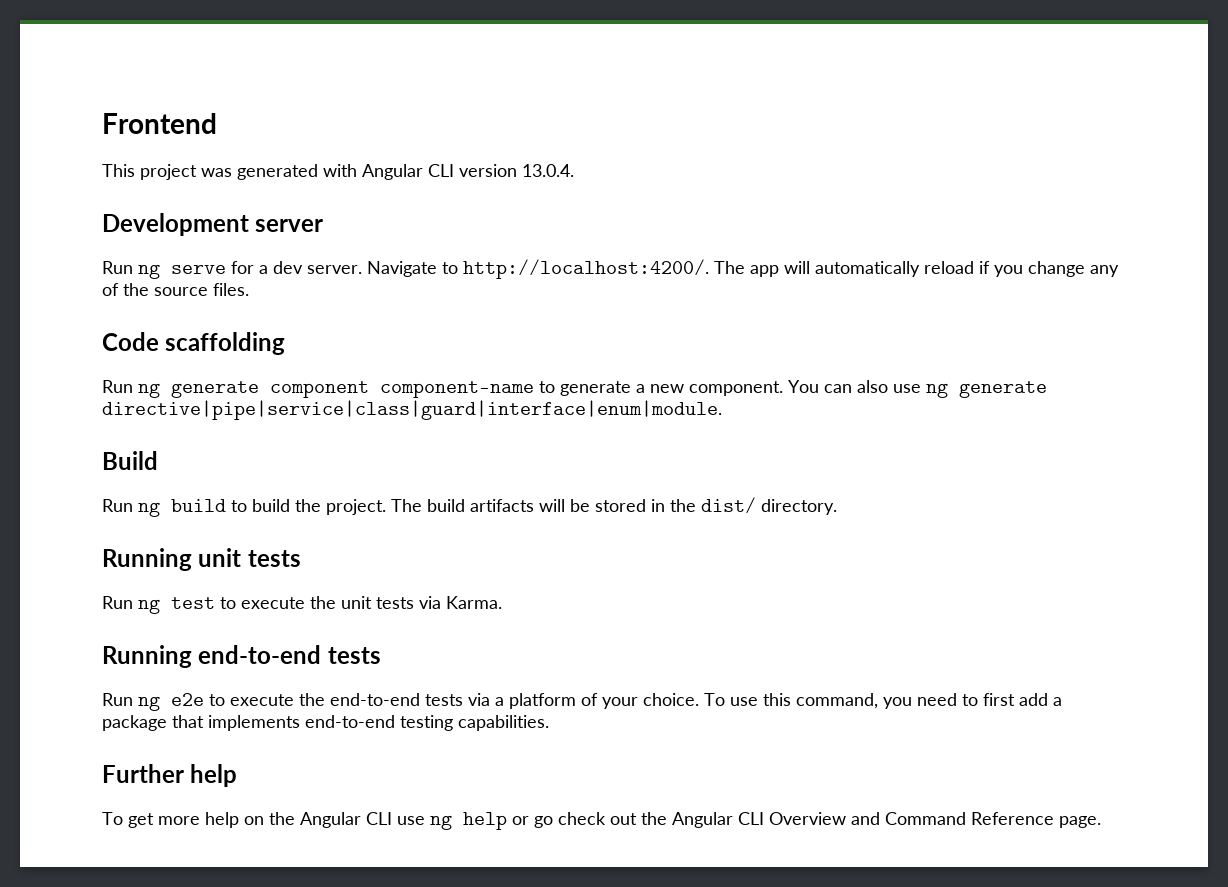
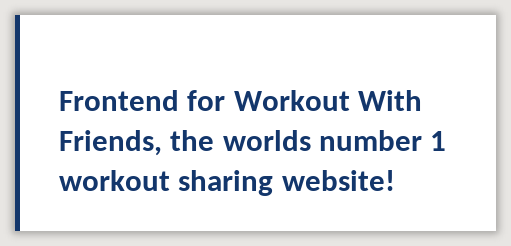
[102,164,574,180] [102,213,324,236] [102,259,1119,279] [102,283,249,296] [102,332,286,355] [102,380,1047,398] [102,400,722,420] [102,451,158,470] [102,497,837,517] [102,548,301,571] [102,596,502,614] [102,645,381,668] [102,693,1062,711] [102,715,549,731] [102,764,238,787] [102,812,1101,830] // This project was generated with Angular CLI version 13.0.4. // Development server // Run ng serve for a dev server. Navigate to http://localhost:4200/. The app will automatically reload if you change any of the source files. // Code scaffolding // Run ng generate component component-name to generate a new component. You can also use ng generate directive|pipe|service|class|guard|interface|enum|module. // Build // Run ng build to build the project. The build artifacts will be stored in the dist/ directory. // Running unit tests // Run ng test to execute the unit tests via Karma. // Running end-to-end tests // Run ng e2e to execute the end-to-end tests via a platform of your choice. To use this command, you need to first add a package that implements end-to-end testing capabilities. // Further help // To get more help on the Angular CLI use ng help or go check out the Angular CLI Overview and Command Reference page. -> [187,90,423,111] [59,130,447,156] [59,170,395,196] for Workout With Friends, the worlds number 1 workout sharing website!

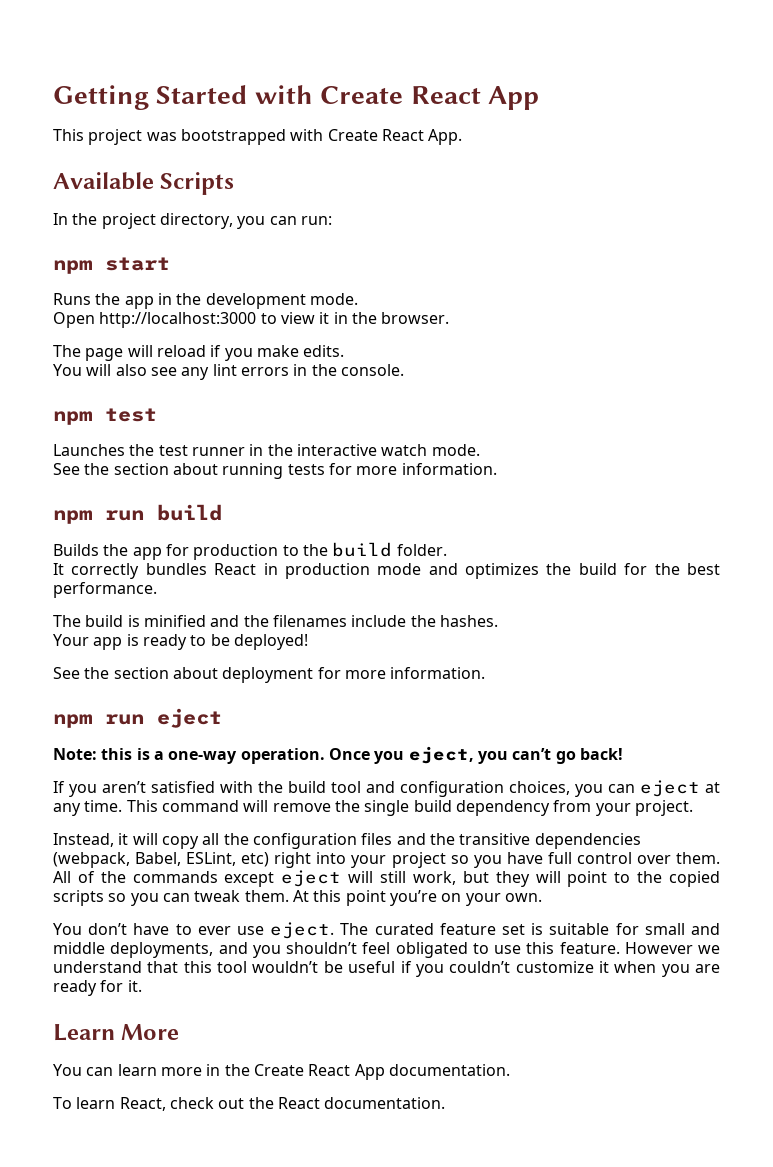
[59,90,423,111] [59,130,447,156] [59,170,395,196] Frontend for Workout With Friends, the worlds number 1 workout sharing website! -> [53,85,540,110] [53,129,463,145] [53,172,235,195] [53,213,332,229] [53,257,170,274] [53,293,358,309] [53,312,450,328] [53,345,345,361] [53,364,404,380] [53,408,157,425] [53,444,480,456] [53,463,497,479] [53,504,222,524] [53,542,447,560] [53,563,720,579] [53,582,157,598] [53,615,498,627] [53,634,308,650] [53,667,486,683] [53,708,222,728] [53,746,623,764] [53,780,720,797] [53,800,693,816] [53,833,641,849] [53,852,720,868] [53,870,721,887] [53,890,542,906] [53,922,720,939] [53,942,720,958] [53,961,720,977] [53,980,142,996] [53,1024,180,1041] [53,1064,510,1080] [53,1097,446,1111] Getting Started with Create React App // This project was bootstrapped with Create React App. // Available Scripts // In the project directory, you can run: // npm start // Runs the app in the development mode. // Open http://localhost:3000 to view it in the browser. // The page will reload if you make edits. // You will also see any lint errors in the console. // npm test // Launches the test runner in the interactive watch mode. // See the section about running tests for more information. // npm run build // Builds the app for production to the build folder. // It correctly bundles React in production mode and optimizes the build for the best performance. // The build is minified and the filenames include the hashes. // Your app is ready to be deployed! // See the section about deployment for more information. // npm run eject // Note: this is a one-way operation. Once you eject, you can’t go back! // If you aren’t satisfied with the build tool and configuration choices, you can eject at any time. This command will remove the single build dependency from your project. // Instead, it will copy all the configuration files and the transitive dependencies (webpack, Babel, ESLint, etc) right into your project so you have full control over them. All of the commands except eject will still work, but they will point to the copied scripts so you can tweak them. At this point you’re on your own. // You don’t have to ever use eject. The curated feature set is suitable for small and middle deployments, and you shouldn’t feel obligated to use this feature. However we understand that this tool wouldn’t be useful if you couldn’t customize it when you are ready for it. // Learn More // You can learn more in the Create React App documentation. // To learn React, check out the React documentation.

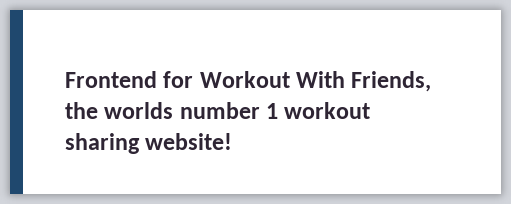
[53,85,540,110] [53,129,463,145] [53,172,235,195] [53,213,332,229] [53,257,170,274] [53,293,358,309] [53,312,450,328] [53,345,345,361] [53,364,404,380] [53,408,157,425] [53,444,480,456] [53,463,497,479] [53,504,222,524] [53,542,447,560] [53,563,720,579] [53,582,157,598] [53,615,498,627] [53,634,308,650] [53,667,486,683] [53,708,222,728] [53,746,623,764] [53,780,720,797] [53,800,693,816] [53,833,641,849] [53,852,720,868] [53,870,721,887] [53,890,542,906] [53,922,720,939] [53,942,720,958] [53,961,720,977] [53,980,142,996] [53,1024,180,1041] [53,1064,510,1080] [53,1097,446,1111] Getting Started with Create React App // This project was bootstrapped with Create React App. // Available Scripts // In the project directory, you can run: // npm start // Runs the app in the development mode. // Open http://localhost:3000 to view it in the browser. // The page will reload if you make edits. // You will also see any lint errors in the console. // npm test // Launches the test runner in the interactive watch mode. // See the section about running tests for more information. // npm run build // Builds the app for production to the build folder. // It correctly bundles React in production mode and optimizes the build for the best performance. // The build is minified and the filenames include the hashes. // Your app is ready to be deployed! // See the section about deployment for more information. // npm run eject // Note: this is a one-way operation. Once you eject, you can’t go back! // If you aren’t satisfied with the build tool and configuration choices, you can eject at any time. This command will remove the single build dependency from your project. // Instead, it will copy all the configuration files and the transitive dependencies (webpack, Babel, ESLint, etc) right into your project so you have full control over them. All of the commands except eject will still work, but they will point to the copied scripts so you can tweak them. At this point you’re on your own. // You don’t have to ever use eject. The curated feature set is suitable for small and middle deployments, and you shouldn’t feel obligated to use this feature. However we understand that this tool wouldn’t be useful if you couldn’t customize it when you are ready for it. // Learn More // You can learn more in the Create React App documentation. // To learn React, check out the React documentation. -> [65,71,432,92] [65,102,371,119] [65,133,233,154] Frontend for Workout With Friends, the worlds number 1 workout sharing website!

